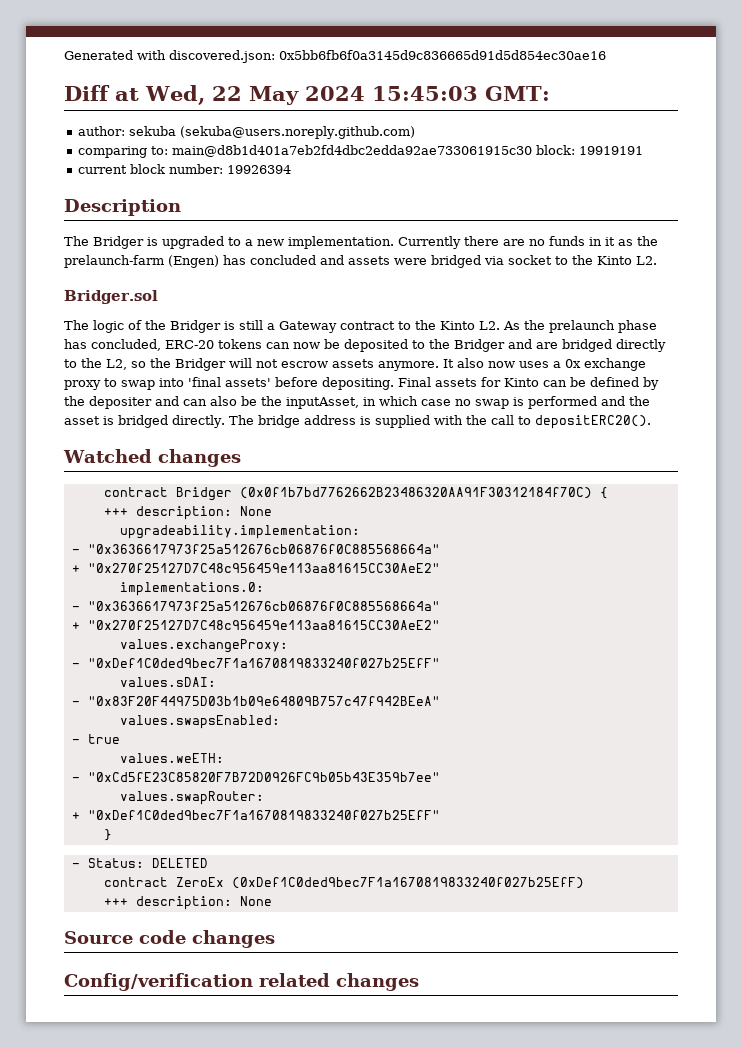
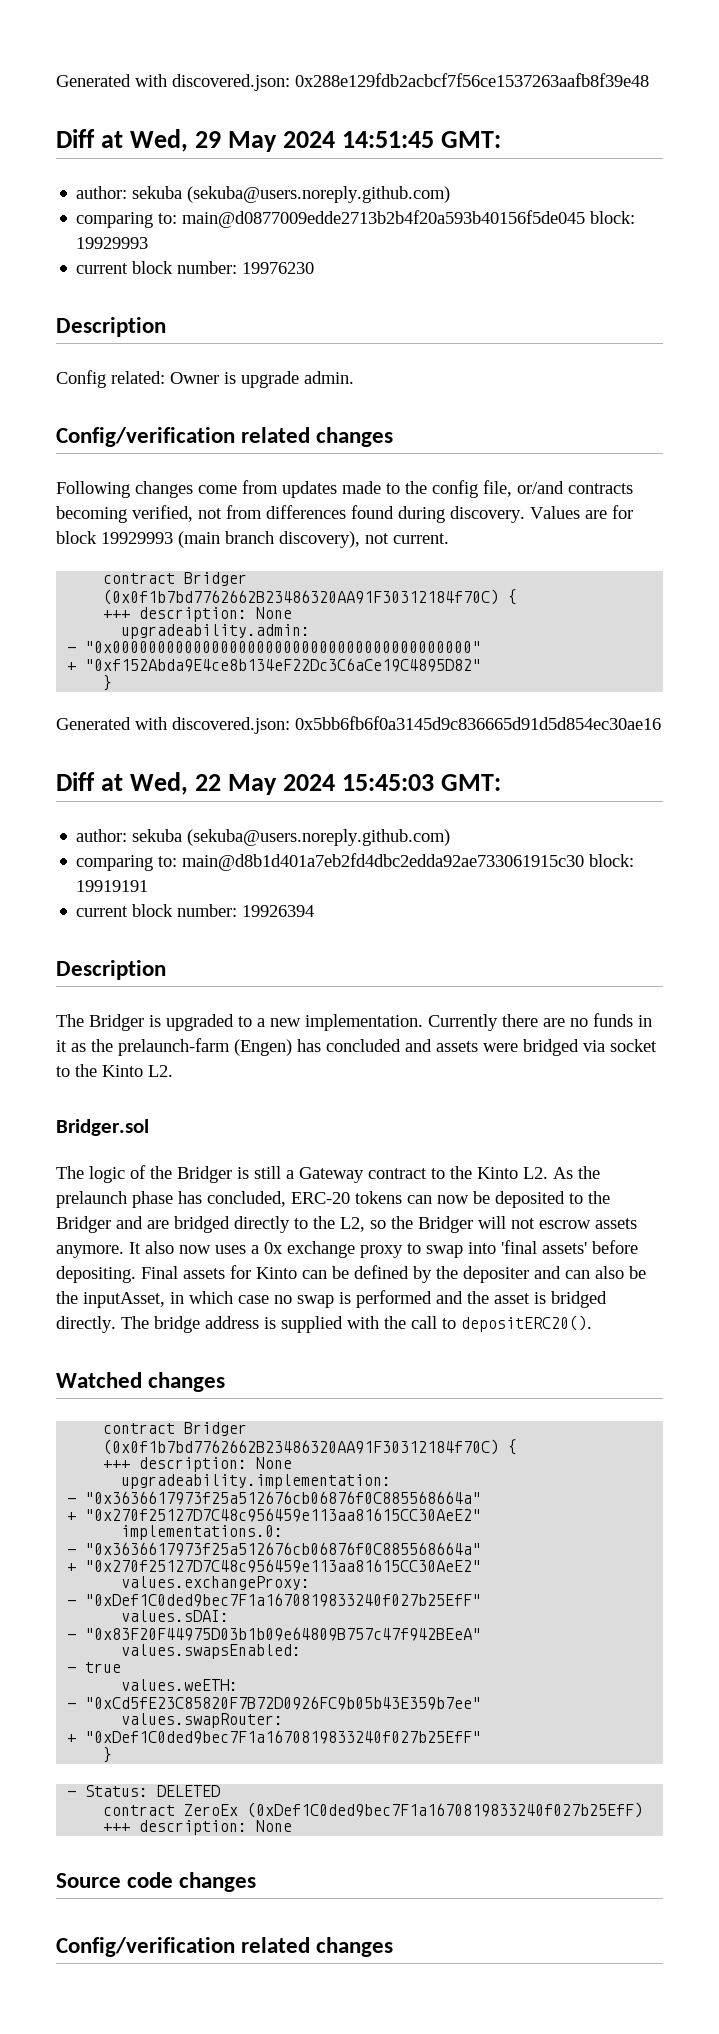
[64,50,275,63] Generated with discovered.json: -> [56,73,649,91] [56,129,502,152] [76,186,451,203] [76,210,636,228] [76,237,149,249] [76,261,315,274] [56,317,166,337] [56,370,354,388] [56,427,394,447] [56,480,633,498] [56,505,633,523] [56,531,449,548] [103,572,248,586] [103,589,518,605] [103,607,293,622] [121,624,311,639] [67,641,482,653] [67,658,482,672] [103,675,113,691] [56,717,290,734] Generated with discovered.json: 0x288e129fdb2acbcf7f56ce1537263aafb8f39e48 // Diff at Wed, 29 May 2024 14:51:45 GMT: // author: sekuba (sekuba@users.noreply.github.com) // comparing to: main@d0877009edde2713b2b4f20a593b40156f5de045 block: 19929993 // current block number: 19976230 // Description // Config related: Owner is upgrade admin. // Config/verification related changes // Following changes come from updates made to the config file, or/and contracts becoming verified, not from differences found during discovery. Values are for block 19929993 (main branch discovery), not current. // contract Bridger (0x0f1b7bd7762662B23486320AA91F30312184f70C) { // +++ description: None // upgradeability.admin: // - "0x0000000000000000000000000000000000000000" // + "0xf152Abda9E4ce8b134eF22Dc3C6aCe19C4895D82" // } // Generated with discovered.json:

